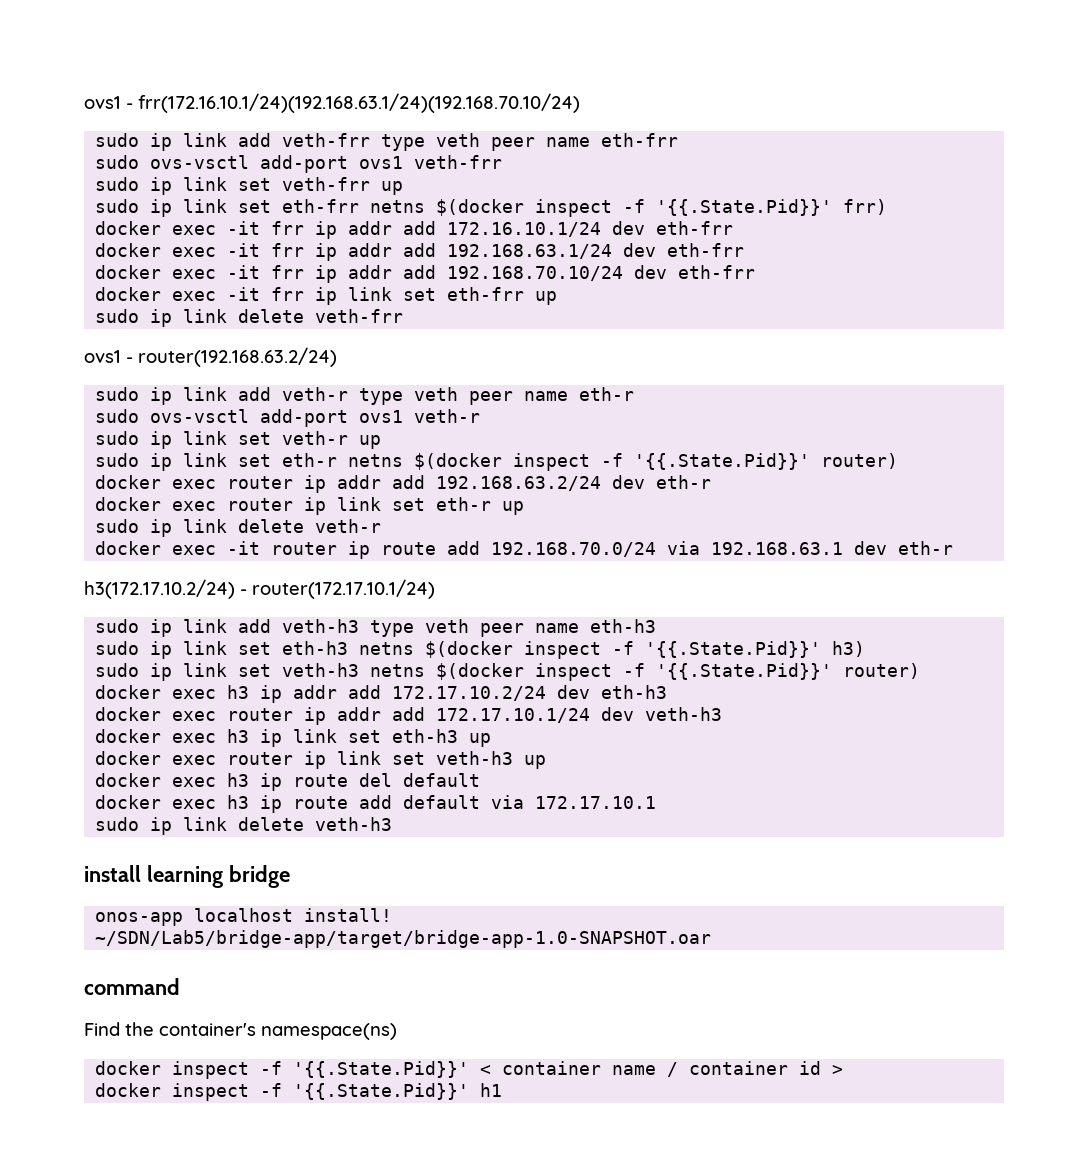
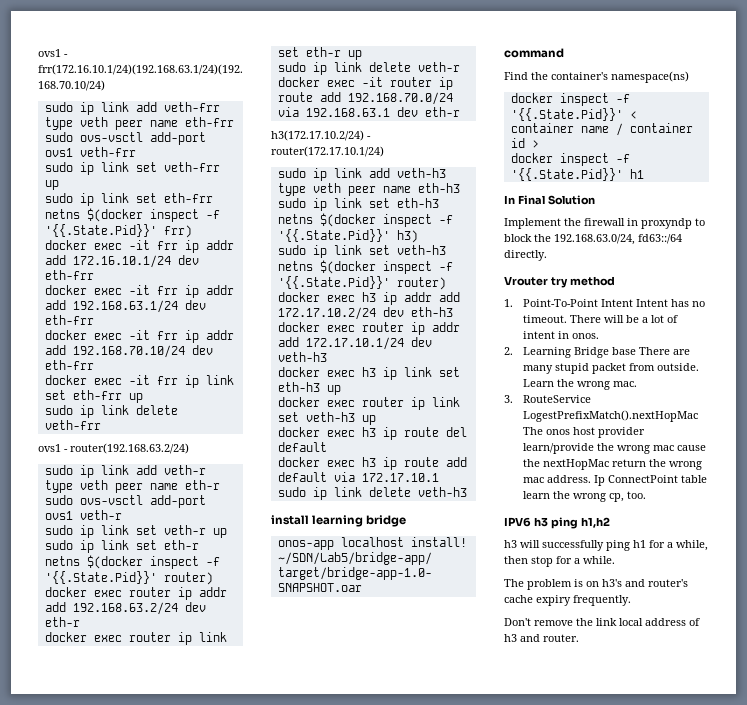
(503, 1090) none -> [504,195,595,205] [504,218,705,229] [504,234,682,245] [504,250,547,261] [504,276,615,288] [504,299,706,307] [523,315,679,323] [523,331,600,339] [504,347,691,358] [523,363,700,374] [523,379,638,390] [504,395,592,403] [523,410,699,422] [523,427,646,438] [523,443,707,454] [523,459,703,470] [523,475,708,486] [523,491,647,502] [504,517,610,529] [504,540,708,551] [504,556,615,567] [504,579,688,590] [504,595,631,606] [504,618,700,626] [504,634,579,642] // In Final Solution // Implement the firewall in proxyndp to block the 192.168.63.0/24, fd63::/64 directly. // Vrouter try method // 1. Point-To-Point Intent Intent has no timeout. There will be a lot of intent in onos. // 2. Learning Bridge base There are many stupid packet from outside. Learn the wrong mac. // 3. RouteService LogestPrefixMatch().nextHopMac The onos host provider learn/provide the wrong mac cause the nextHopMac return the wrong mac address. Ip ConnectPoint table learn the wrong cp, too. // IPV6 h3 ping h1,h2 // h3 will successfully ping h1 for a while, then stop for a while. // The problem is on h3's and router's cache expiry frequently. // Don't remove the link local address of h3 and router.

